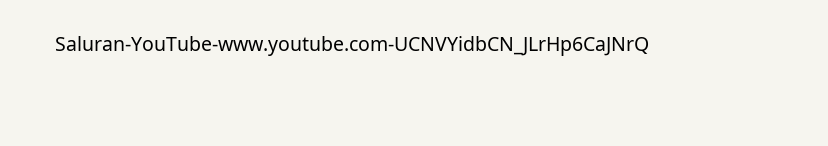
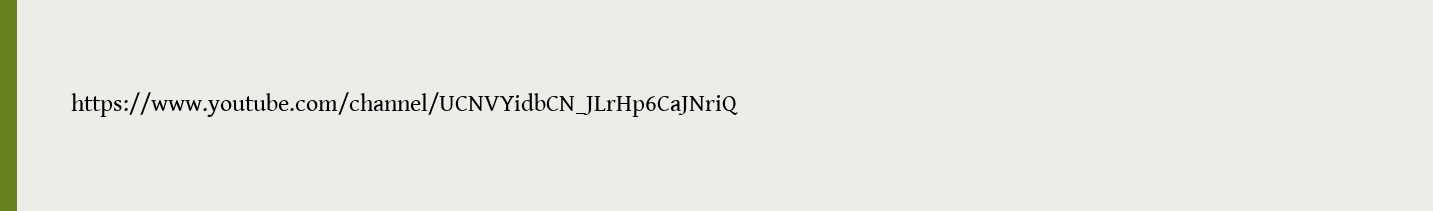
[55,36,649,56] Saluran-YouTube-www.youtube.com-UCNVYidbCN_JLrHp6CaJNrQ -> [71,92,738,117] https://www.youtube.com/channel/UCNVYidbCN_JLrHp6CaJNriQ

